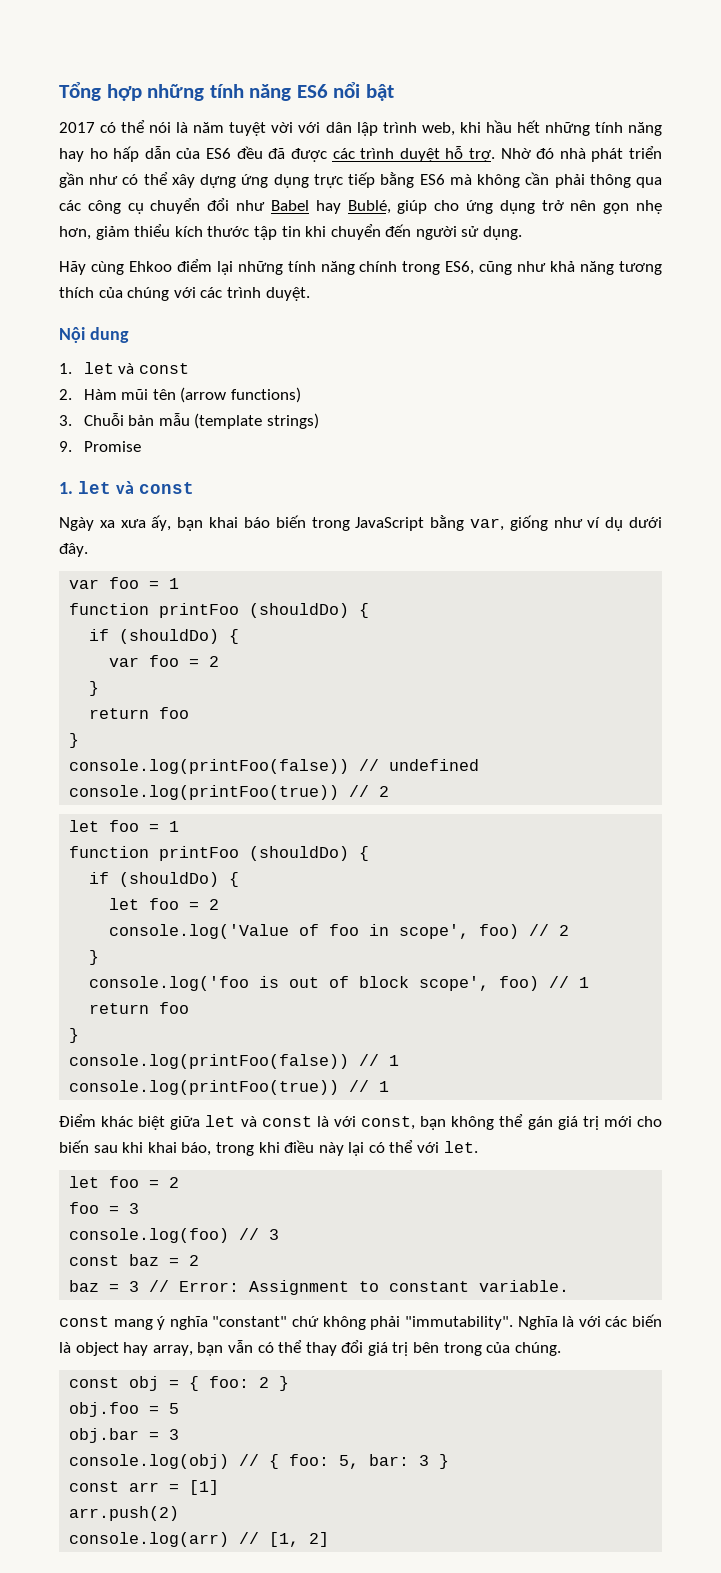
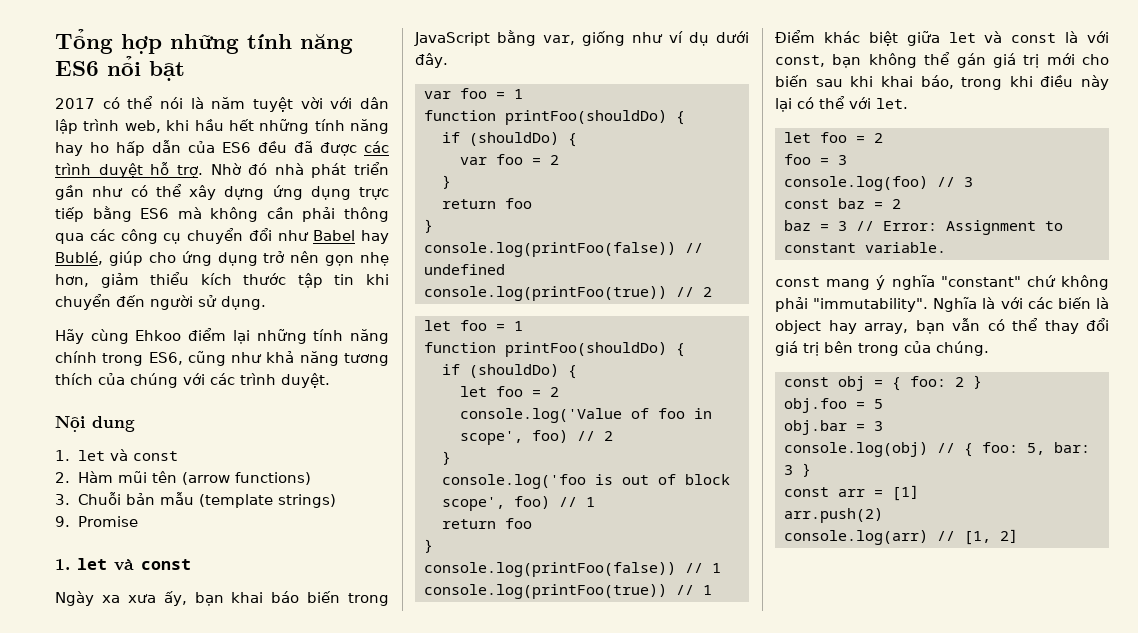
[159,603,350,618] printFoo (shouldDo) -> [505,110,667,125] printFoo(shouldDo)
[159,846,350,861] printFoo (shouldDo) -> [505,342,667,357] printFoo(shouldDo)

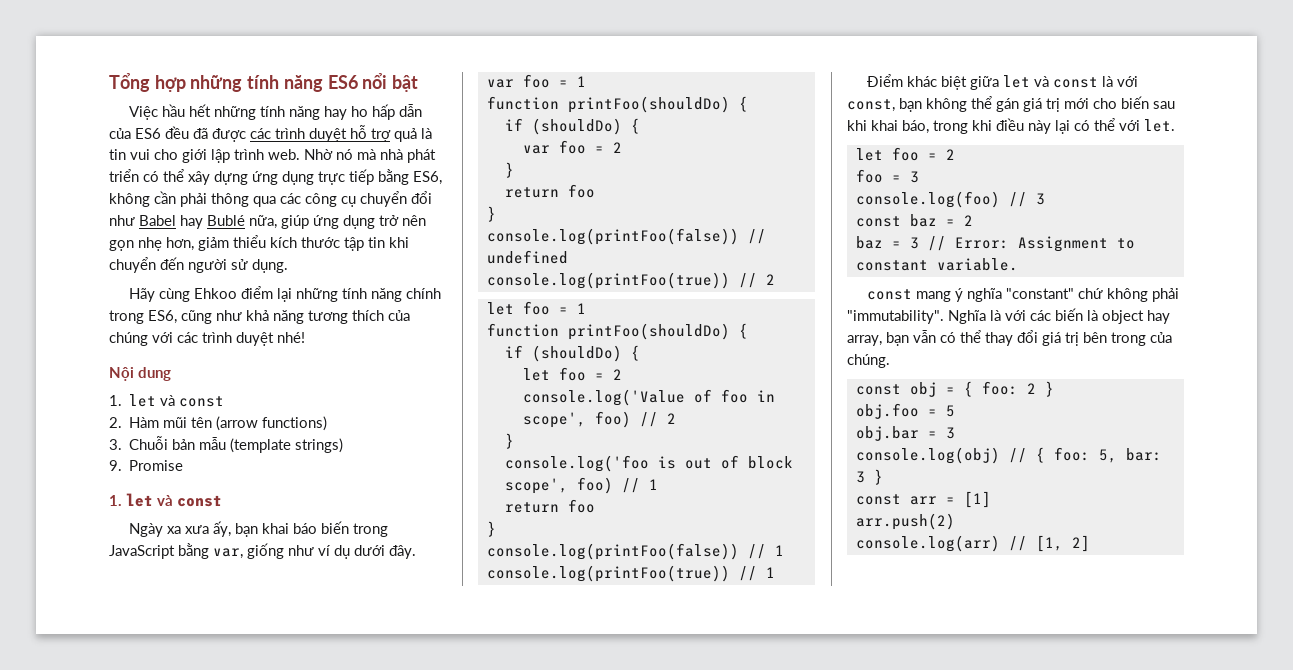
[55,96,389,112] [55,119,190,134] 2017 có thể nói là năm tuyệt vời với dân lập trình web, khi -> [128,106,158,120] Việc
[176,163,268,178] trợ. Nhờ đó -> [371,128,432,142] [109,149,376,163] trợ quả là tin vui cho giới lập trình web. Nhờ nó mà
[55,185,124,200] gần như -> (139, 175) none
[140,207,202,219] ES6 mà -> [413,171,442,185] ES6,
[55,251,176,266] Bublé, giúp cho -> [207,215,309,229] Bublé nữa, giúp
[281,373,330,388] duyệt. -> [236,332,305,346] duyệt nhé!

